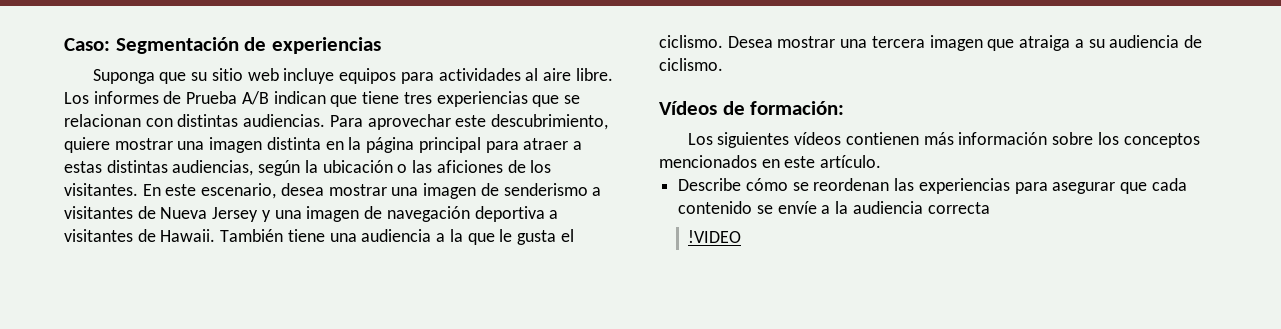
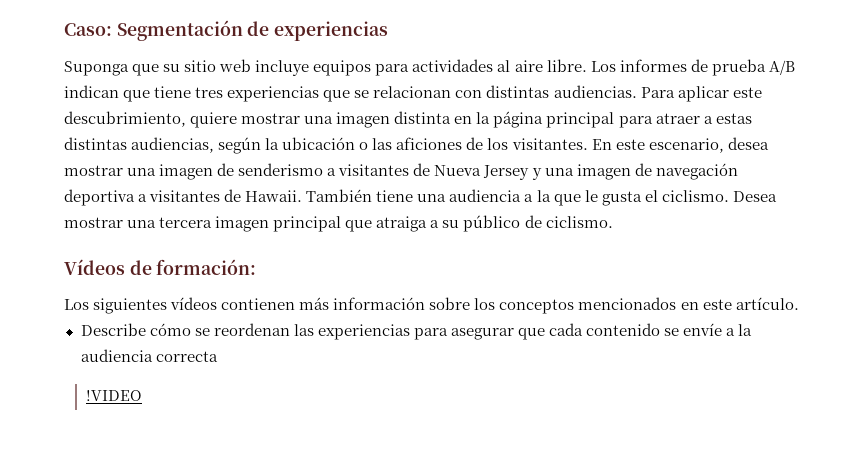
[186,91,238,104] Prueba -> [711,59,766,76] prueba
[367,114,451,130] aprovechar -> [677,86,729,102] aplicar
(983, 43) none -> [273,216,342,232] principal
[1109,35,1180,48] audiencia -> [463,215,521,232] público

